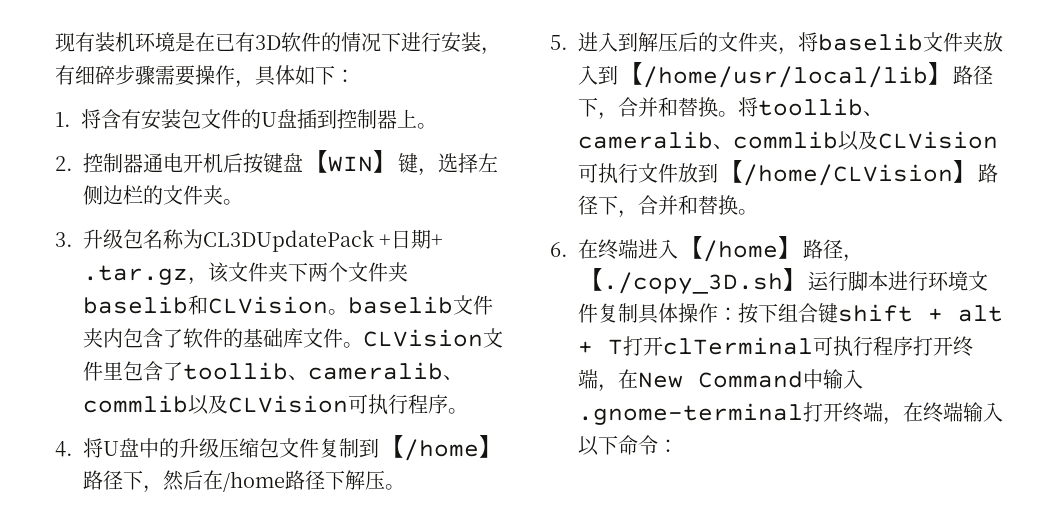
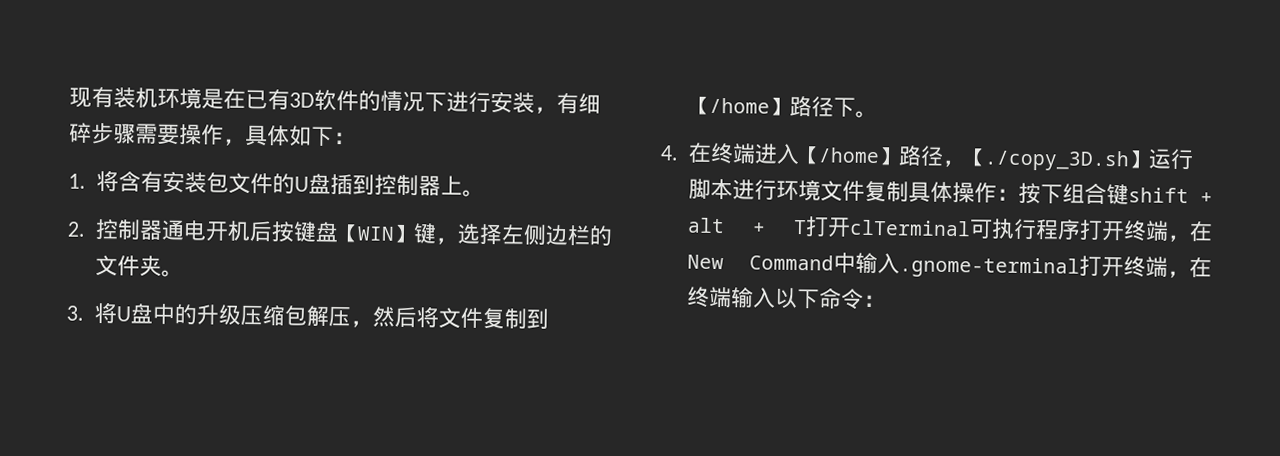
[83,229,444,252] [83,262,408,285] [83,295,493,315] [83,328,503,348] [83,361,463,381] [83,394,468,415] [55,441,73,457] 升级包名称为CL3DUpdatePack +日期+ .tar.gz，该文件夹下两个文件夹baselib和CLVision。baselib文件夹内包含了软件的基础库文件。CLVision文件里包含了toollib、cameralib、commlib以及CLVision可执行程序。 // 4. -> (84, 313) none
(279, 448) none -> [305,305,439,328] 解压，然后将
[143,470,405,493] [550,32,1003,55] [578,62,993,88] [578,97,883,120] [578,131,998,151] [578,160,998,186] [578,195,758,218] [550,242,568,257] ，然后在/home路径下解压。 // 5.进入到解压后的文件夹，将baselib文件夹放入到【/home/usr/local/lib】路径下，合并和替换。将toollib、cameralib、commlib以及CLVision可执行文件放到【/home/CLVision】路径下，合并和替换。 // 6. -> [854,110,878,119] [660,145,679,161] 。 // 4.

